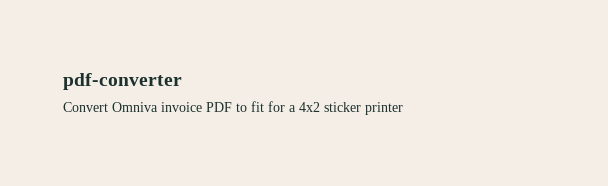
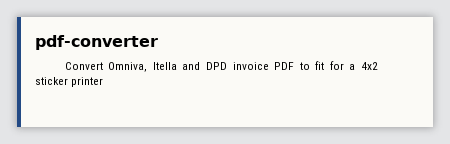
[112,102,158,112] Omniva -> [108,62,227,72] Omniva, Itella and DPD

